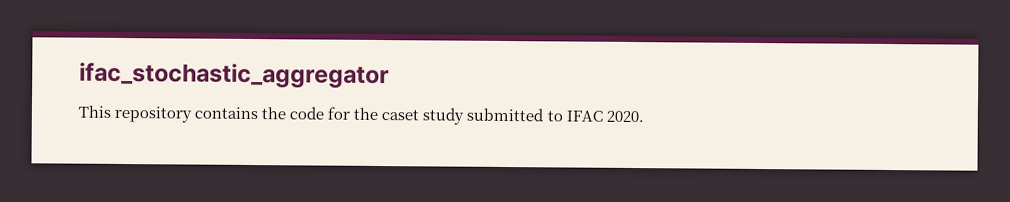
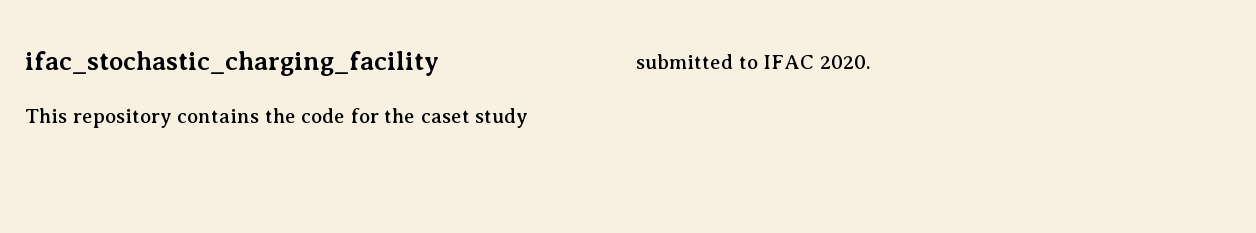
[79,62,390,90] ifac_stochastic_aggregator -> [25,51,439,76] ifac_stochastic_charging_facility

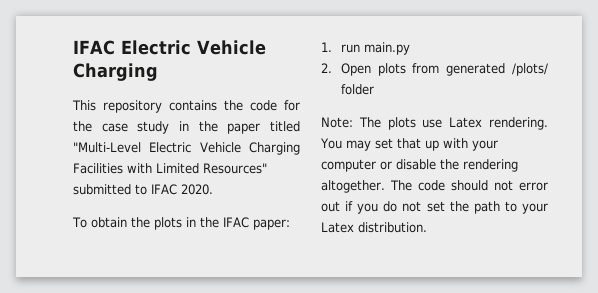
[25,51,439,76] ifac_stochastic_charging_facility -> [73,40,266,55] [73,63,158,81] IFAC Electric Vehicle Charging
[420,108,529,128] [636,54,870,69] caset study submitted to IFAC 2020. -> [101,121,300,134] [73,142,300,155] [73,163,267,174] [73,184,213,195] [72,217,290,230] [321,42,410,55] [321,63,548,76] [340,84,374,95] [321,117,548,130] [320,138,498,151] [321,159,518,172] [321,180,548,193] [321,201,548,214] [321,222,427,233] case study in the paper titled "Multi-Level Electric Vehicle Charging Facilities with Limited Resources" submitted to IFAC 2020. // To obtain the plots in the IFAC paper: // 1. run main.py // 2. Open plots from generated /plots/ folder // Note: The plots use Latex rendering. You may set that up with your computer or disable the rendering altogether. The code should not error out if you do not set the path to your Latex distribution.

